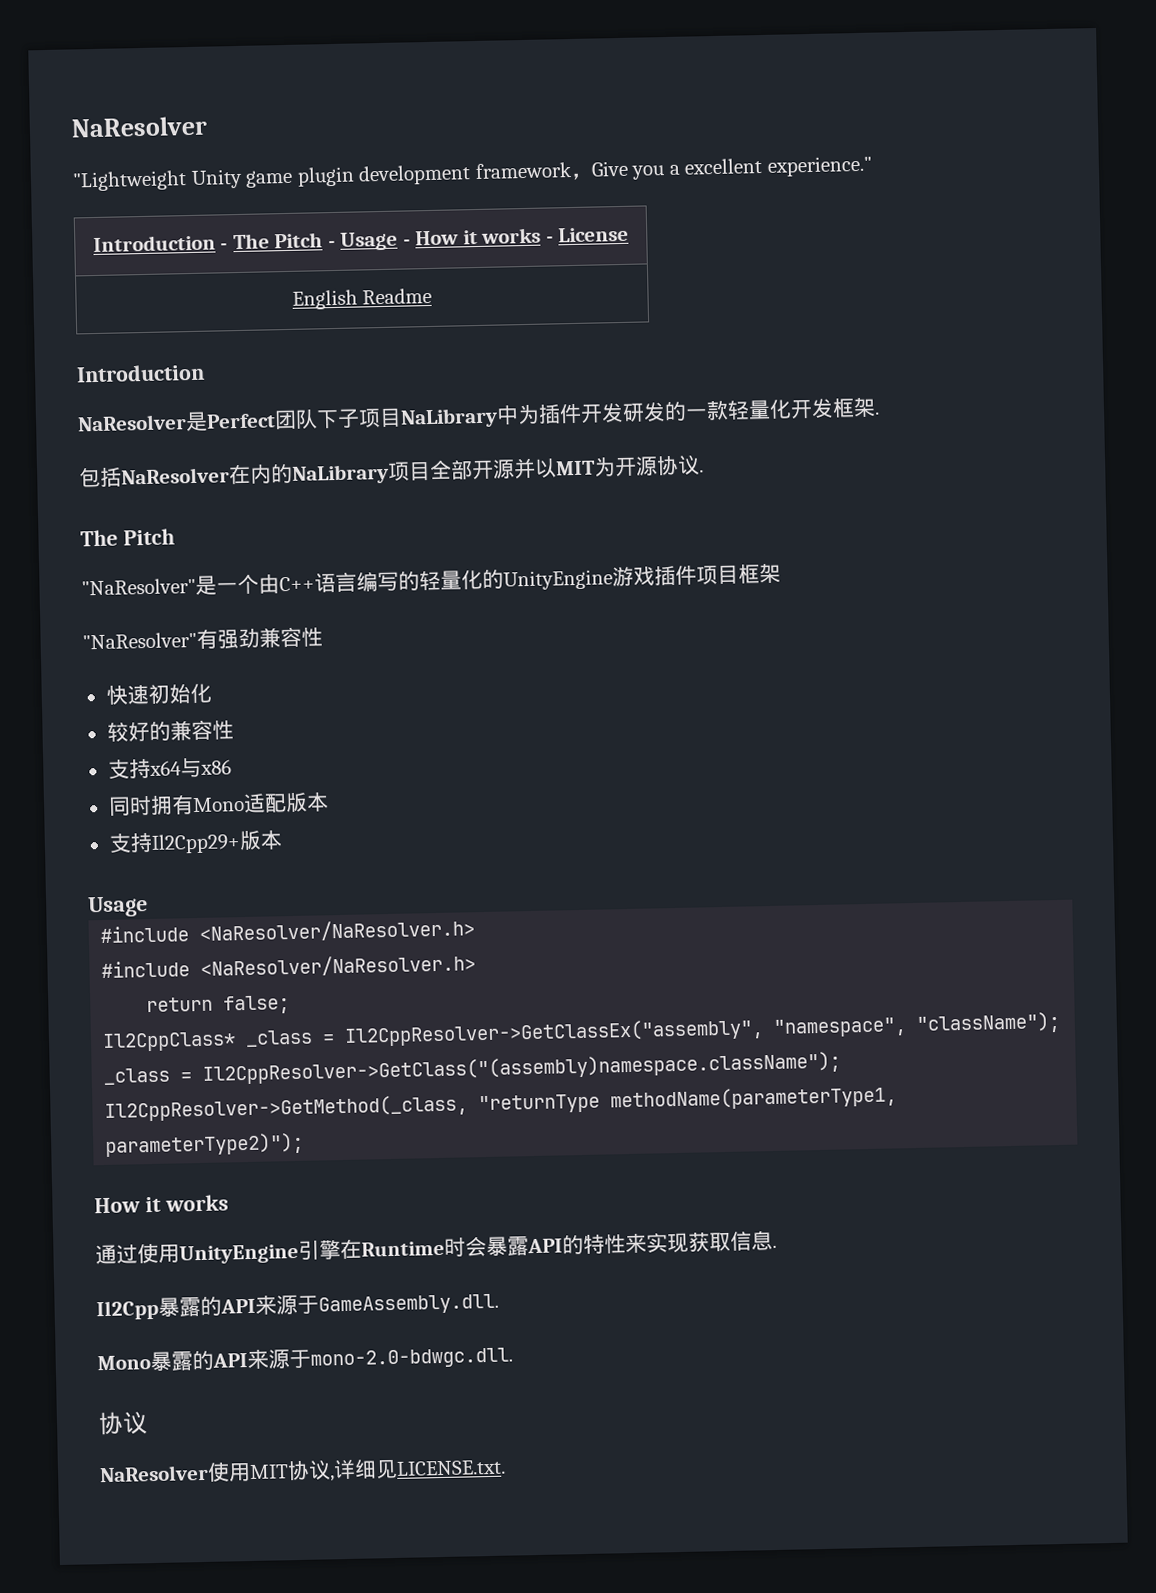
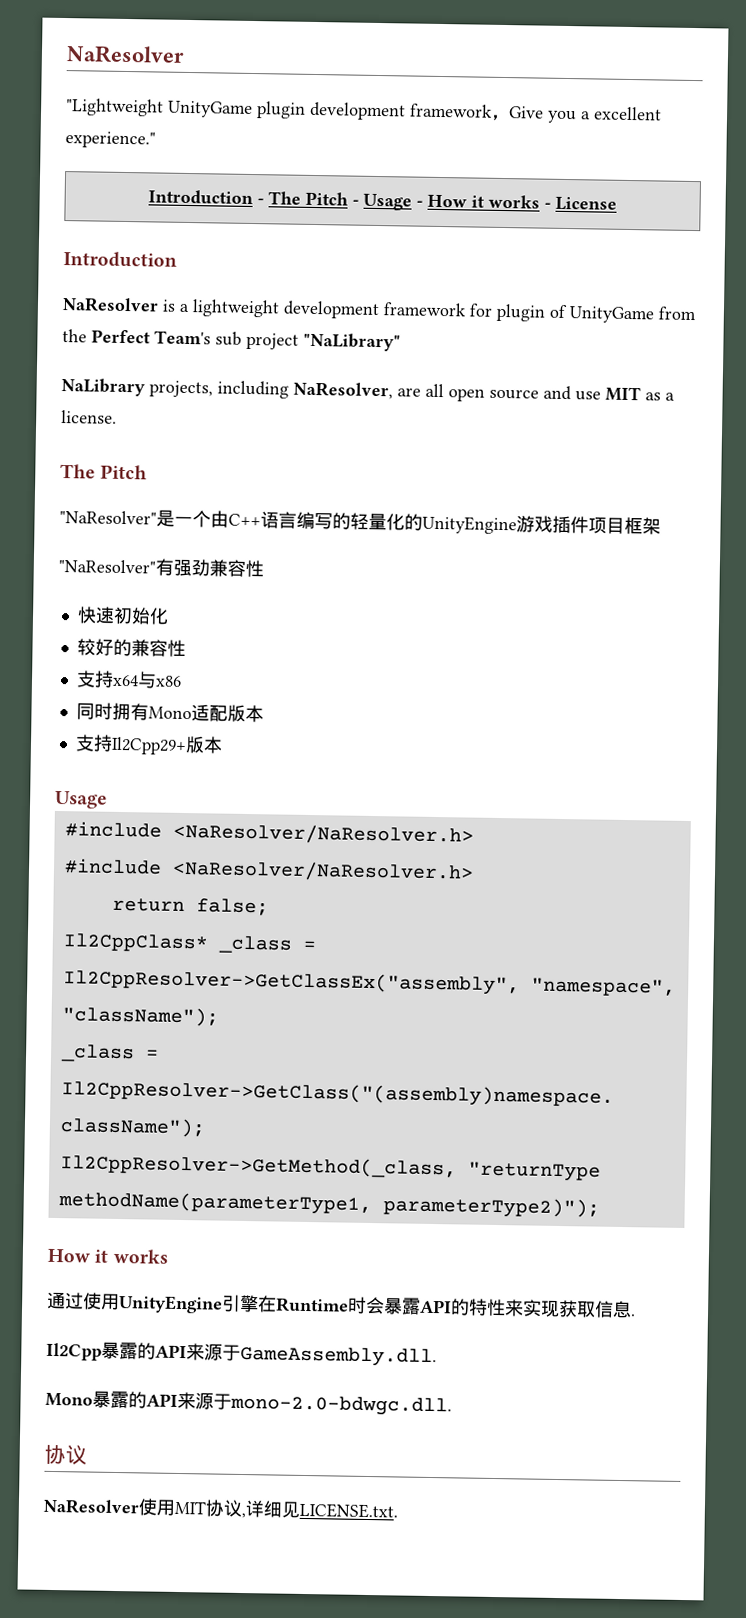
[190,168,294,189] Unity game -> [167,100,253,118] UnityGame
[291,287,433,310] // English Readme -> (617, 203) none
[185,396,880,432] [78,455,704,488] 是Perfect团队下子项目NaLibrary中为插件开发研发的一款轻量化开发框架. // 包括NaResolver在内的NaLibrary项目全部开源并以MIT为开源协议. -> [162,299,697,324] [62,329,401,352] [61,378,675,402] [61,409,117,424] is a lightweight development framework for plugin of UnityGame from the Perfect Team's sub project "NaLibrary" // NaLibrary projects, including NaResolver, are all open source and use MIT as a license.

